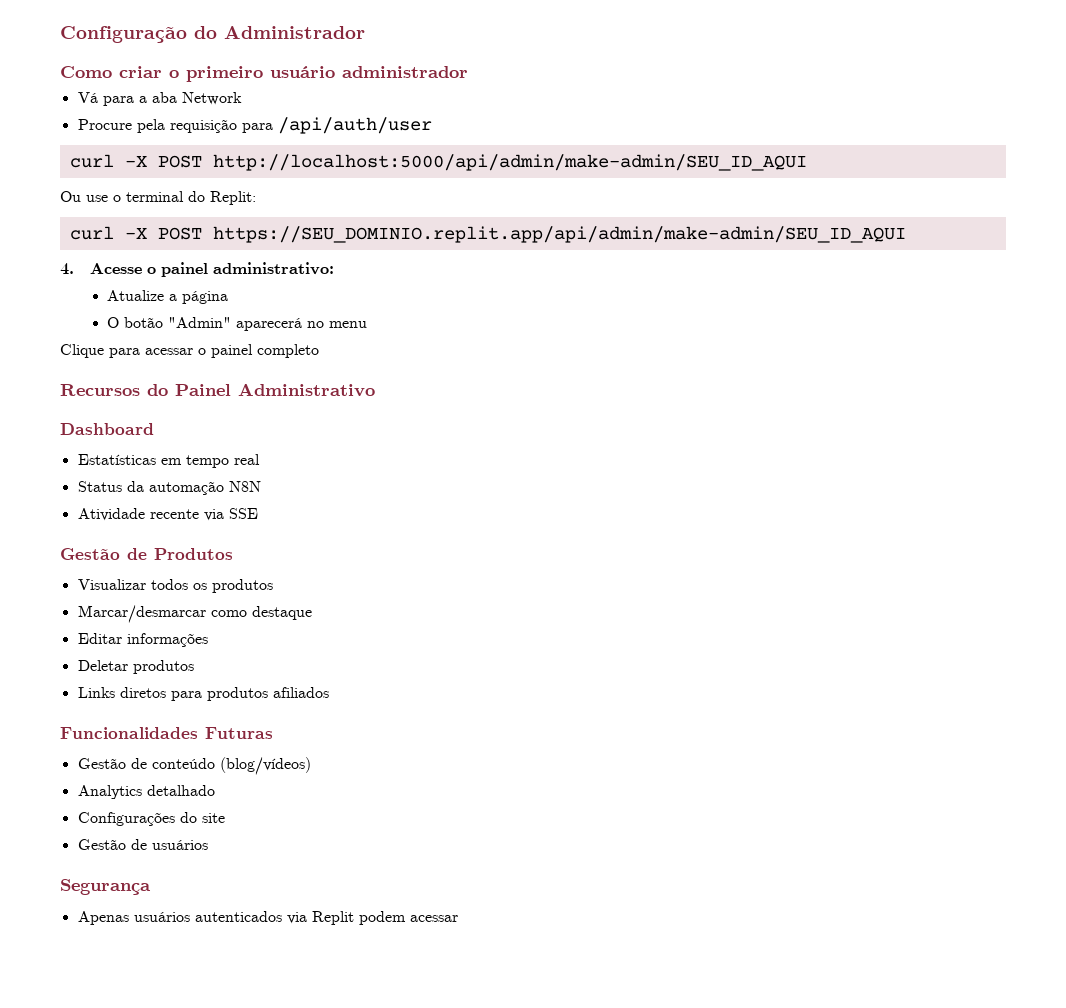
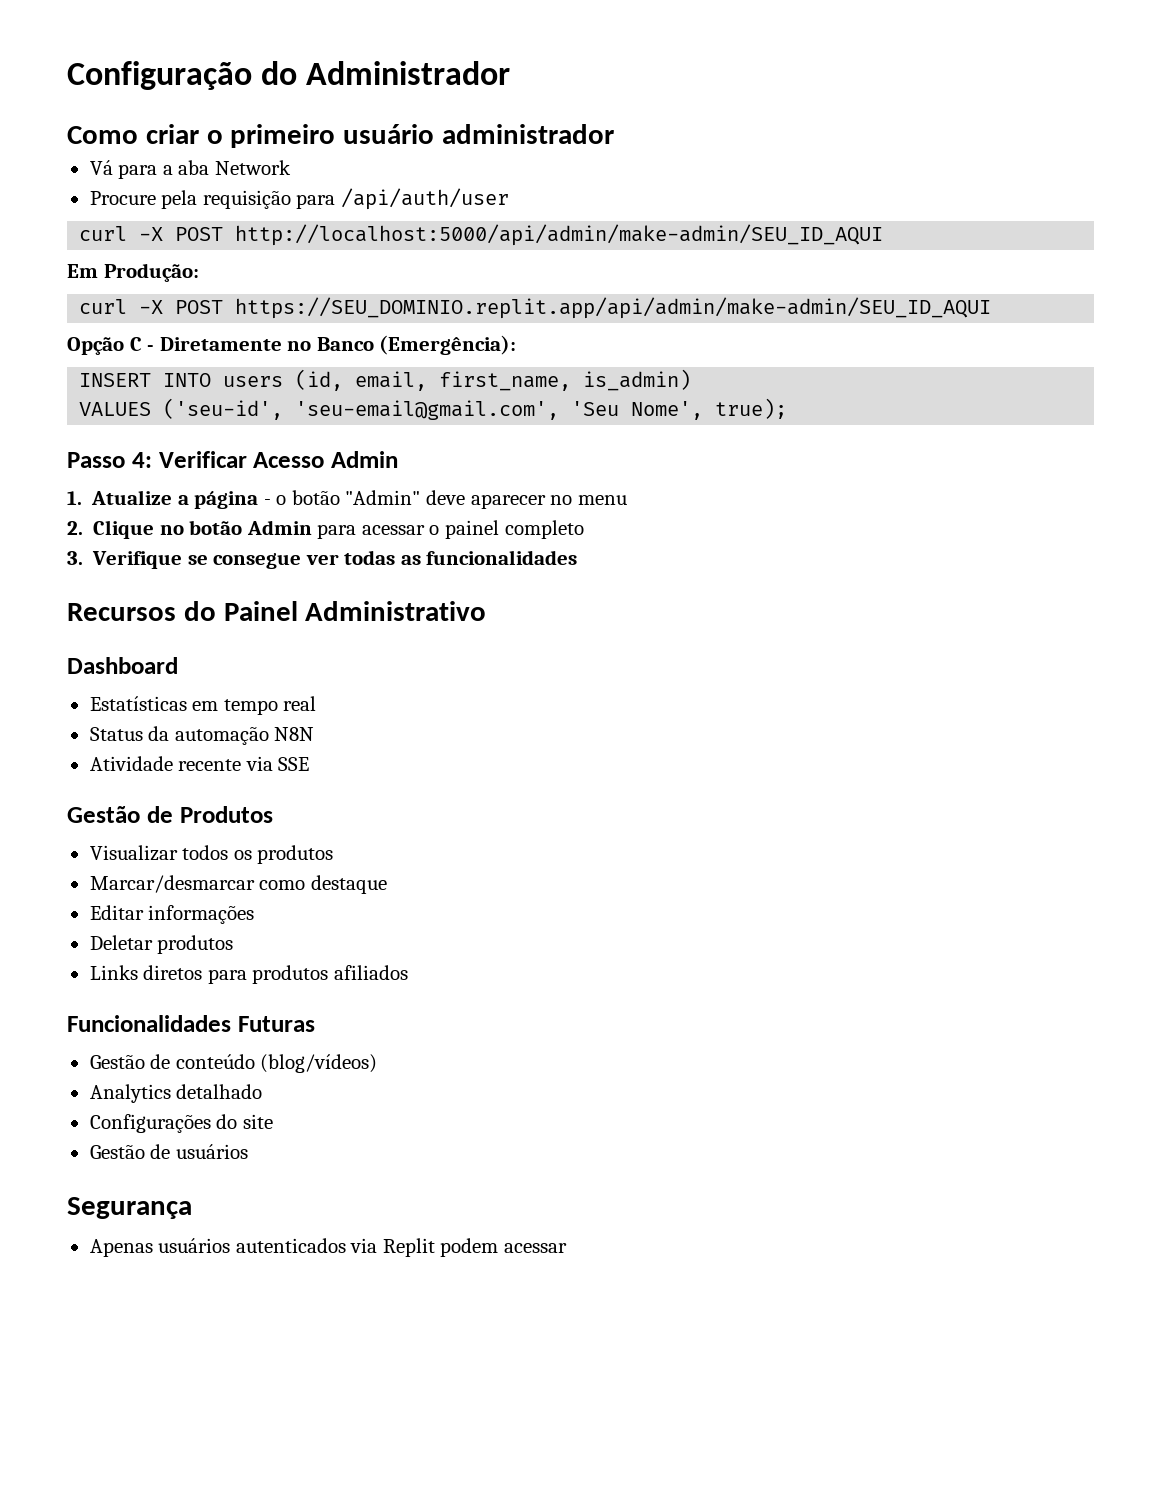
[60,191,256,205] [69,226,906,243] [60,262,334,277] [107,290,229,304] [107,317,368,331] [60,344,104,358] Ou use o terminal do Replit: // curl -X POST https://SEU_DOMINIO.replit.app/api/admin/make-admin/SEU_ID_AQUI // 4. Acesse o painel administrativo: // Atualize a página // O botão "Admin" aparecerá no menu // Clique -> [67,263,199,282] [79,297,992,319] [67,335,517,355] [79,369,692,391] [79,398,788,420] [67,451,398,468] [67,490,627,509] [67,520,312,539] Em Produção: // curl -X POST https://SEU_DOMINIO.replit.app/api/admin/make-admin/SEU_ID_AQUI // Opção C - Diretamente no Banco (Emergência): // INSERT INTO users (id, email, first_name, is_admin) // VALUES ('seu-id', 'seu-email@gmail.com', 'Seu Nome', true); // Passo 4: Verificar Acesso Admin // 1. Atualize a página - o botão "Admin" deve aparecer no menu // 2. Clique no botão Admin
(319, 351) none -> [67,550,578,569] // 3. Verifique se consegue ver todas as funcionalidades

